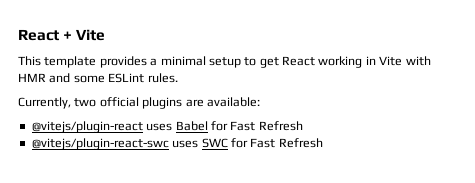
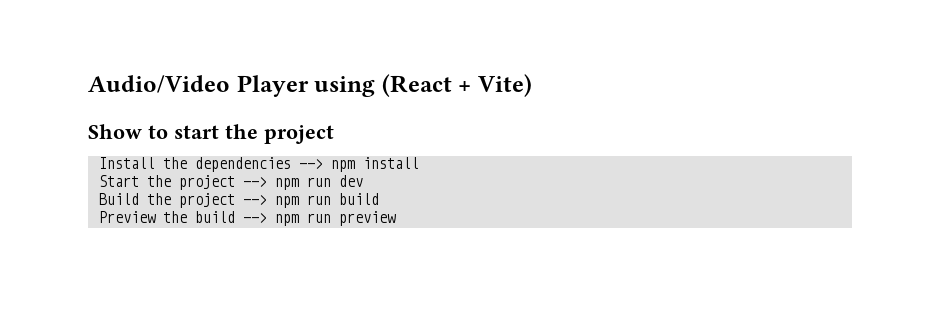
[18,29,106,41] [18,56,431,68] [18,73,178,83] [18,97,260,109] [31,121,303,133] [31,138,323,150] React + Vite // This template provides a minimal setup to get React working in Vite with HMR and some ESLint rules. // Currently, two official plugins are available: // @vitejs/plugin-react uses Babel for Fast Refresh // @vitejs/plugin-react-swc uses SWC for Fast Refresh -> [88,74,533,97] [88,124,334,144] [98,157,419,172] [98,175,363,190] [98,193,379,208] [98,211,396,226] Audio/Video Player using (React + Vite) // Show to start the project // Install the dependencies --> npm install // Start the project --> npm run dev // Build the project --> npm run build // Preview the build --> npm run preview

